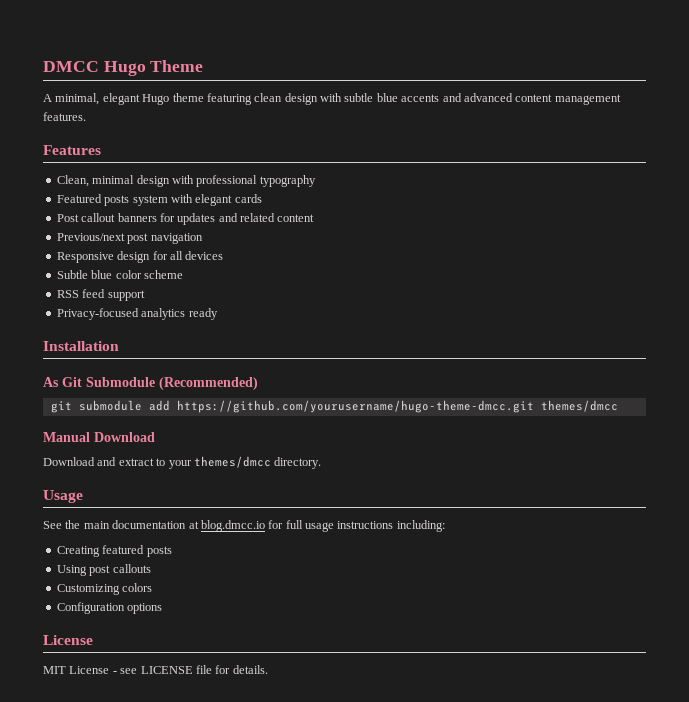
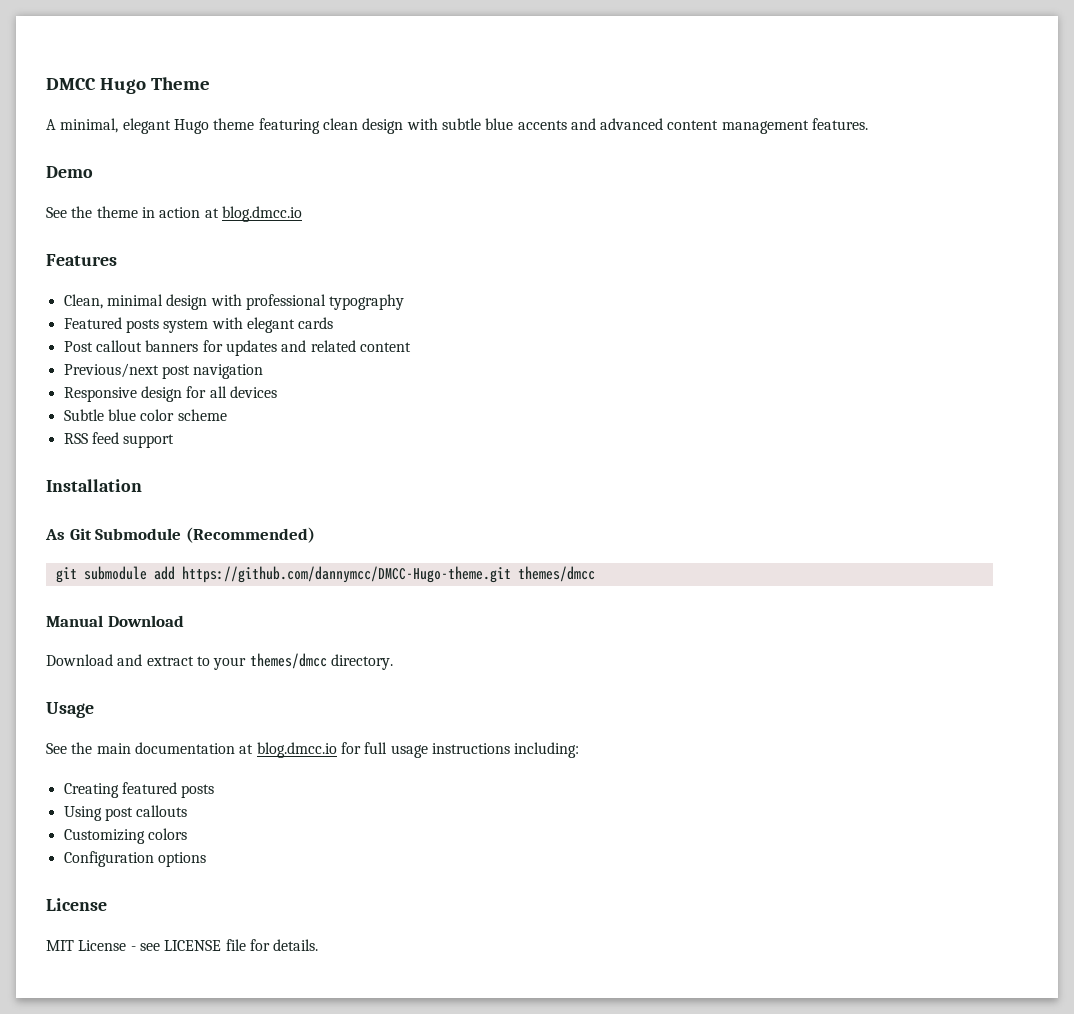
(86, 116) none -> [46,166,93,178] [46,206,302,222] // Demo // See the theme in action at blog.dmcc.io
[56,308,218,320] // Privacy-focused analytics ready -> (175, 441) none
[176,400,534,413] https://github.com/yourusername/hugo-theme-dmcc.git -> [181,566,511,583] https://github.com/dannymcc/DMCC-Hugo-theme.git

